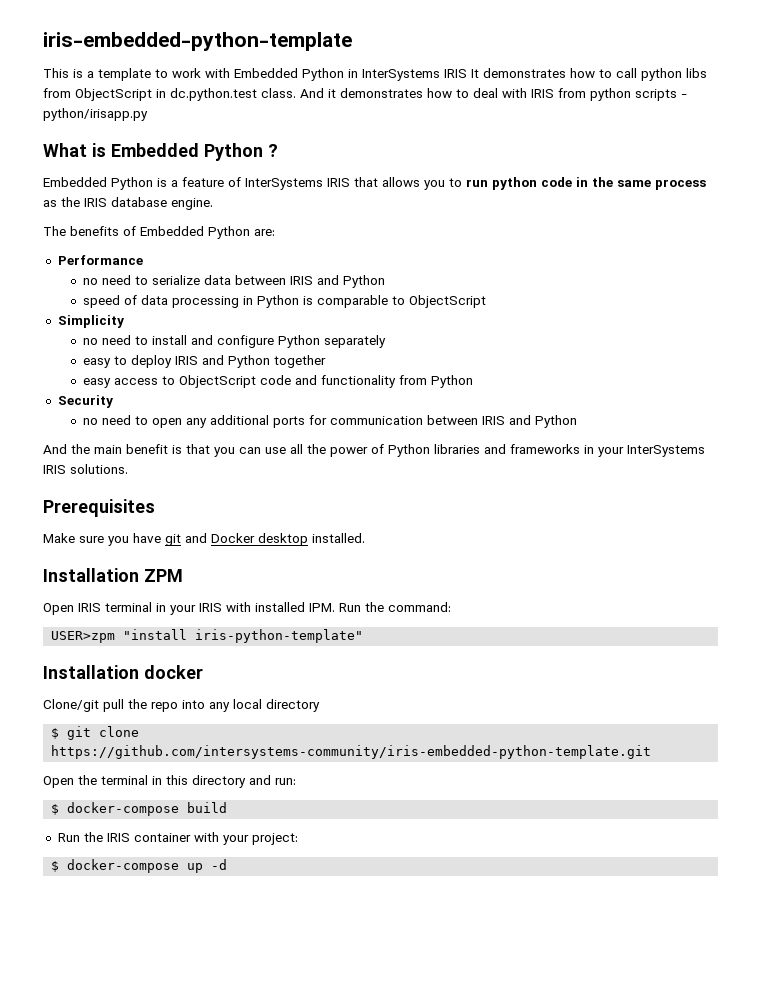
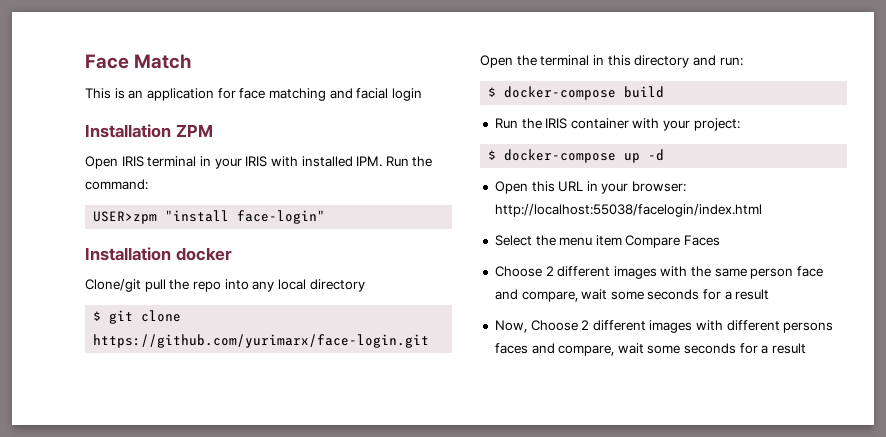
[43,32,352,51] iris-embedded-python-template -> [85,54,192,69] Face Match
[87,68,707,81] [43,88,687,101] [43,108,148,121] [43,143,278,161] [43,177,706,190] [43,197,213,210] [43,226,275,239] [57,255,143,265] [83,275,386,288] [83,295,487,308] [57,315,124,328] [83,335,387,348] [83,355,327,368] [83,375,474,388] [57,395,113,408] [83,415,578,428] [43,444,705,457] [43,464,128,474] [43,499,155,517] [43,533,365,546] a template to work with Embedded Python in InterSystems IRIS It demonstrates how to call python libs from ObjectScript in dc.python.test class. And it demonstrates how to deal with IRIS from python scripts - python/irisapp.py // What is Embedded Python ? // Embedded Python is a feature of InterSystems IRIS that allows you to run python code in the same process as the IRIS database engine. // The benefits of Embedded Python are: // Performance // no need to serialize data between IRIS and Python // speed of data processing in Python is comparable to ObjectScript // Simplicity // no need to install and configure Python separately // easy to deploy IRIS and Python together // easy access to ObjectScript code and functionality from Python // Security // no need to open any additional ports for communication between IRIS and Python // And the main benefit is that you can use all the power of Python libraries and frameworks in your InterSystems IRIS solutions. // Prerequisites // Make sure you have git and Docker desktop installed. -> [128,88,422,101] an application for face matching and facial login
[195,629,364,643] iris-python-template" -> [237,210,326,224] face-login"
[51,745,652,759] https://github.com/intersystems-community/iris-embedded-python-template.git -> [93,334,430,348] https://github.com/yurimarx/face-login.git
(228, 864) none -> [494,181,687,194] [494,204,762,217] [494,235,721,248] [494,266,824,279] [494,289,770,302] [494,320,834,333] [494,343,807,356] // Open this URL in your browser: http://localhost:55038/facelogin/index.html // Select the menu item Compare Faces // Choose 2 different images with the same person face and compare, wait some seconds for a result // Now, Choose 2 different images with different persons faces and compare, wait some seconds for a result

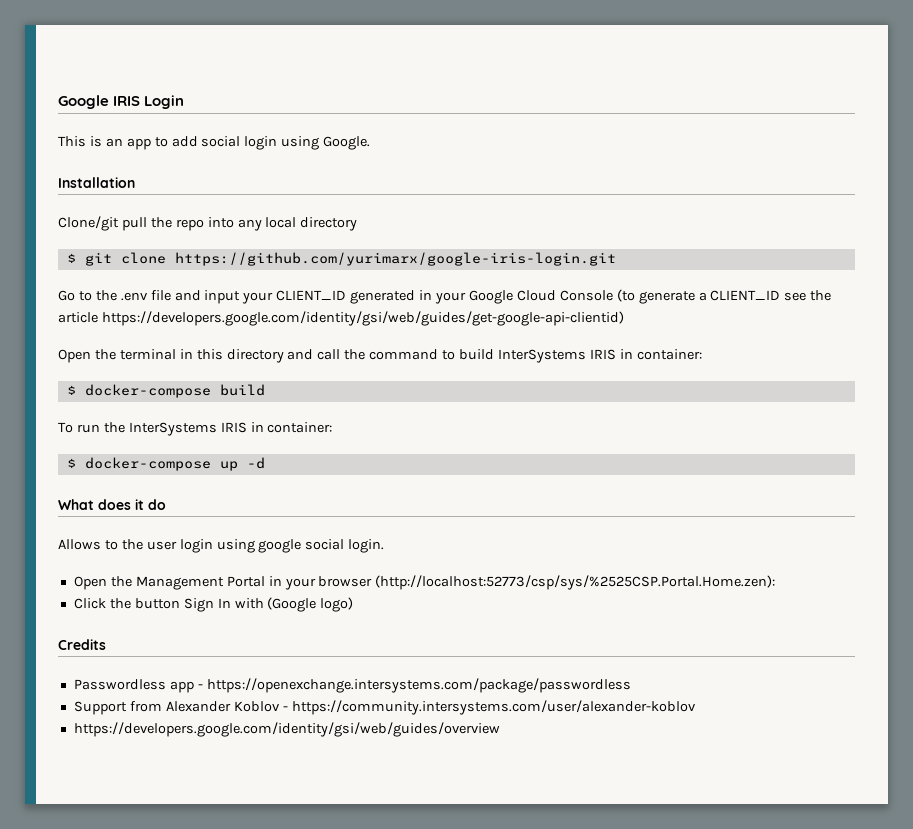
[85,54,192,69] Face Match -> [58,95,185,109] Google IRIS Login
[146,88,422,101] [85,124,213,138] [85,156,433,169] [85,179,148,190] [93,210,326,224] [85,247,232,261] application for face matching and facial login // Installation ZPM // Open IRIS terminal in your IRIS with installed IPM. Run the command: // USER>zpm "install face-login" // Installation docker -> [126,136,371,150] [58,177,135,188] app to add social login using Google. // Installation
[93,334,430,348] https://github.com/yurimarx/face-login.git -> [174,252,616,266] [58,289,832,304] [58,311,624,326] https://github.com/yurimarx/google-iris-login.git // Go to the .env file and input your CLIENT_ID generated in your Google Cloud Console (to generate a CLIENT_ID see the article https://developers.google.com/identity/gsi/web/guides/get-google-api-clientid)
[719,57,743,66] [488,86,665,100] [494,118,740,131] [488,149,665,163] [494,181,687,194] [494,204,762,217] [494,235,721,248] [494,266,824,279] [494,289,770,302] [494,320,834,333] [494,343,807,356] run: // $ docker-compose build // Run the IRIS container with your project: // $ docker-compose up -d // Open this URL in your browser: http://localhost:55038/facelogin/index.html // Select the menu item Compare Faces // Choose 2 different images with the same person face and compare, wait some seconds for a result // Now, Choose 2 different images with different persons faces and compare, wait some seconds for a result -> [317,349,702,363] [66,384,265,398] [58,422,333,436] [66,457,265,471] [58,499,166,510] [58,539,385,553] [73,575,776,590] [73,597,354,612] [58,639,106,650] [73,678,631,693] [73,700,696,715] [73,722,500,737] call the command to build InterSystems IRIS in container: // $ docker-compose build // To run the InterSystems IRIS in container: // $ docker-compose up -d // What does it do // Allows to the user login using google social login. // Open the Management Portal in your browser (http://localhost:52773/csp/sys/%2525CSP.Portal.Home.zen): // Click the button Sign In with (Google logo) // Credits // Passwordless app - https://openexchange.intersystems.com/package/passwordless // Support from Alexander Koblov - https://community.intersystems.com/user/alexander-koblov // https://developers.google.com/identity/gsi/web/guides/overview

